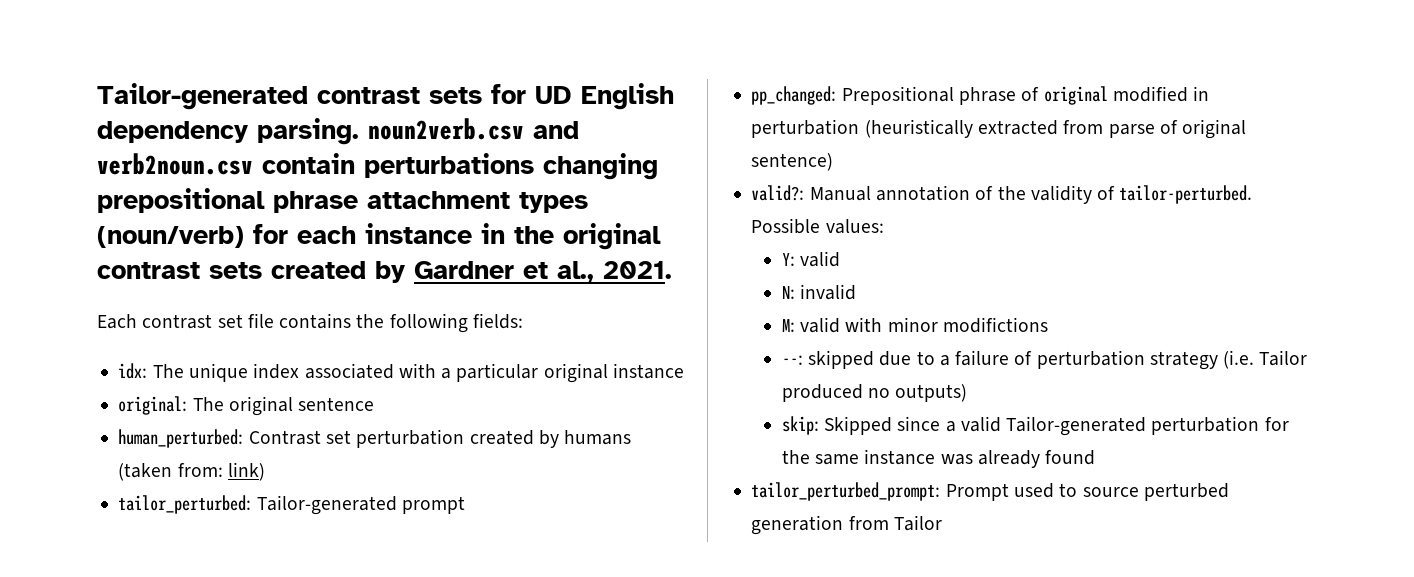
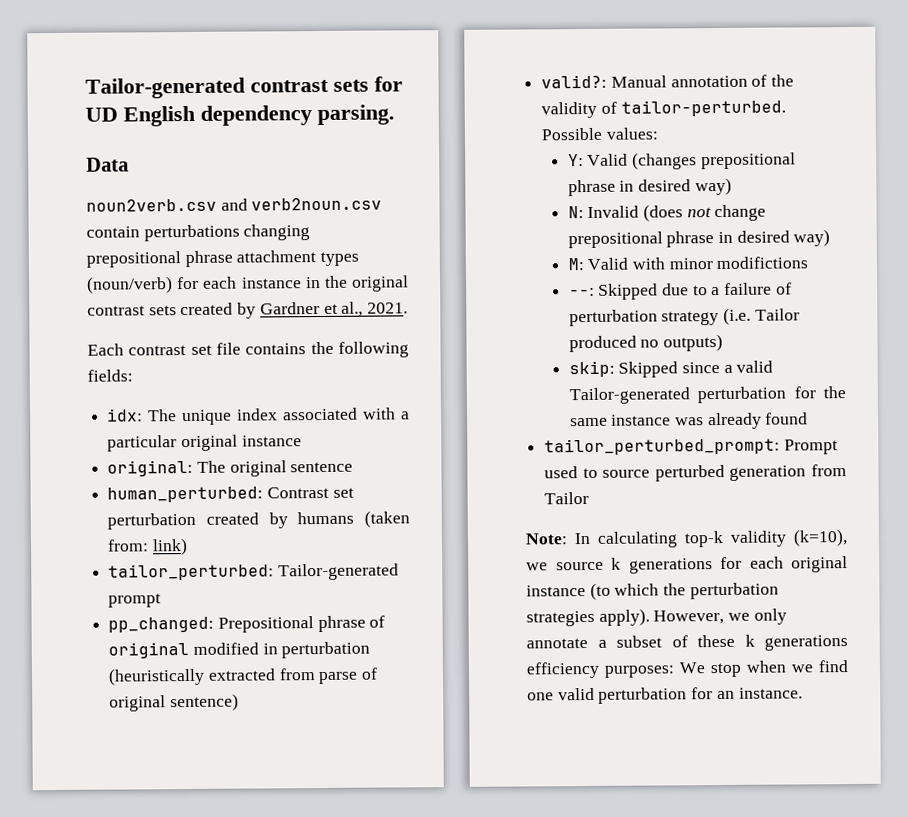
(359, 131) none -> [86,157,129,172] // Data //
[799,251,840,267] [781,284,856,300] valid // N: invalid -> [587,152,796,170] [567,177,732,197] [567,204,767,222] [567,229,831,249] Valid (changes prepositional phrase in desired way) // N: Invalid (does not change prepositional phrase in desired way)
[799,317,840,333] valid -> [587,257,629,270] Valid
[807,350,874,369] skipped -> [598,283,659,300] Skipped
(942, 523) none -> [525,529,848,548] [526,556,848,574] [526,582,779,600] [526,608,787,627] [526,634,848,651] [526,660,848,679] [527,687,803,704] // Note: In calculating top-k validity (k=10), we source k generations for each original instance (to which the perturbation strategies apply). However, we only annotate a subset of these k generations efficiency purposes: We stop when we find one valid perturbation for an instance.

